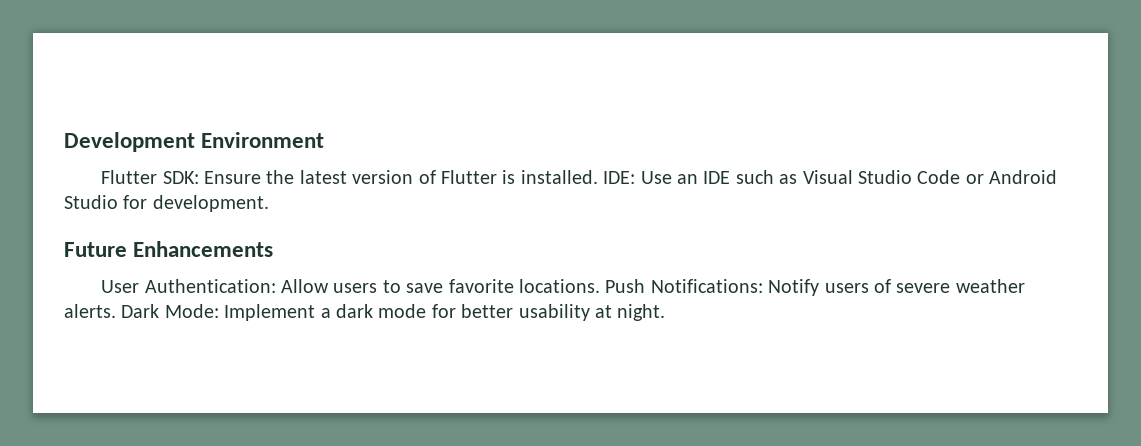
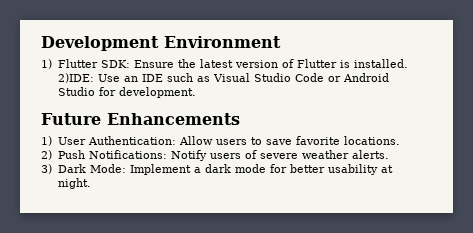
(325, 140) none -> [41,59,52,69] 1)
[603,171,636,184] IDE: -> [57,73,94,83] 2)IDE:
(274, 249) none -> [41,136,52,146] 1)
(601, 286) none -> [41,150,52,160] // 2)
(116, 311) none -> [41,164,52,174] // 3)

